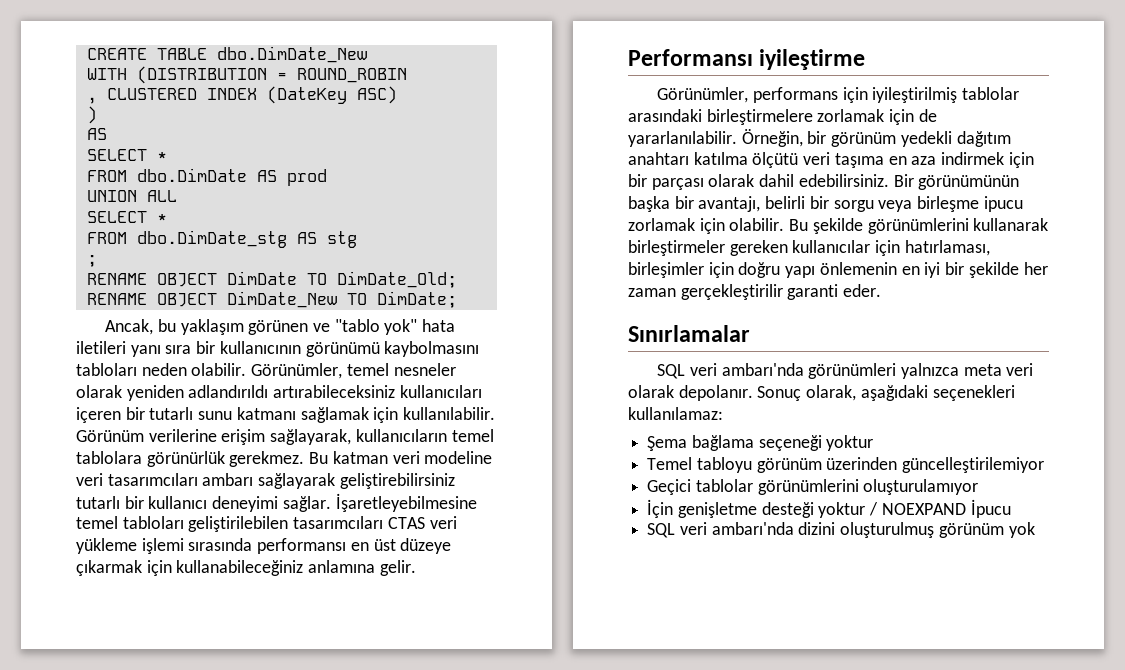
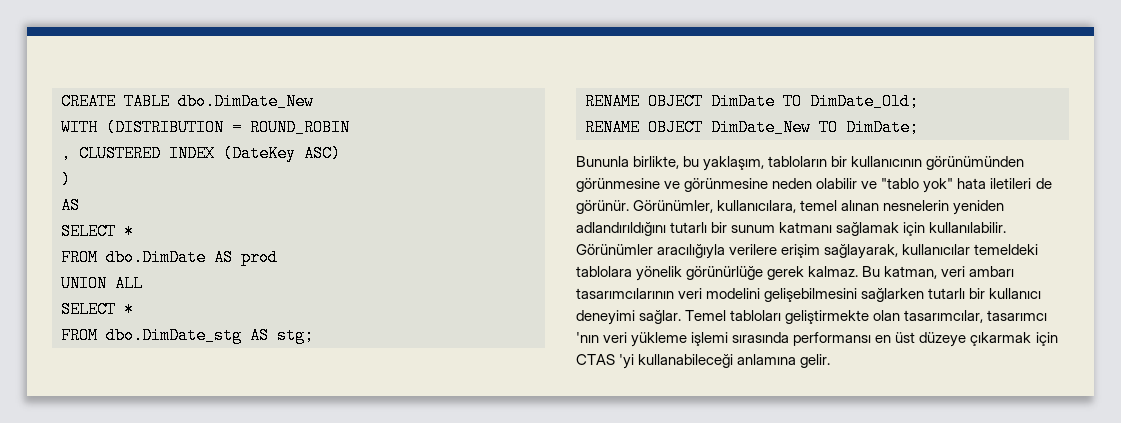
[326,231,357,248] [86,255,97,267] stg // ; -> [277,327,314,344] stg;
[105,319,309,335] Ancak, bu yaklaşım görünen -> [576,156,1025,171] [576,178,858,192] Bununla birlikte, bu yaklaşım, tabloların bir kullanıcının görünümünden görünmesine ve görünmesine neden olabilir
[130,341,480,357] [76,363,456,379] [76,385,482,401] [76,407,496,423] [76,429,494,445] [76,451,493,467] [76,473,455,489] yanı sıra bir kullanıcının görünümü kaybolmasını tabloları neden olabilir. Görünümler, temel nesneler olarak yeniden adlandırıldı artırabileceksiniz kullanıcıları içeren bir tutarlı sunu katmanı sağlamak için kullanılabilir. Görünüm verilerine erişim sağlayarak, kullanıcıların temel tablolara görünürlük gerekmez. Bu katman veri modeline veri tasarımcıları ambarı sağlayarak geliştirebilirsiniz -> [1035,178,1052,189] [576,200,1005,215] [576,222,1007,236] [576,244,1039,259] [576,266,1015,281] [576,288,925,302] de görünür. Görünümler, kullanıcılara, temel alınan nesnelerin yeniden adlandırıldığını tutarlı bir sunum katmanı sağlamak için kullanılabilir. Görünümler aracılığıyla verilere erişim sağlayarak, kullanıcılar temeldeki tablolara yönelik görünürlüğe gerek kalmaz. Bu katman, veri ambarı tasarımcılarının veri modelini gelişebilmesini sağlarken
[335,493,477,512] [76,516,425,532] İşaretleyebilmesine temel tabloları geliştirilebilen tasarımcıları CTAS -> [685,310,1048,324] [576,332,599,343] Temel tabloları geliştirmekte olan tasarımcılar, tasarımcı 'nın
[176,560,304,576] kullanabileceğiniz -> [576,354,734,369] CTAS 'yi kullanabileceği
[628,49,866,70] [657,87,1019,103] [628,109,937,125] [628,129,1011,147] [628,152,1034,168] [628,174,1020,190] [628,196,1023,212] [628,218,1049,234] [628,240,990,256] [628,262,1048,278] [628,284,882,300] [628,325,750,342] [657,363,1034,379] [628,385,1015,401] [628,407,723,420] [647,435,874,451] [647,457,1045,473] [647,479,979,495] [647,499,1011,518] [647,522,1035,538] // Performansı iyileştirme // Görünümler, performans için iyileştirilmiş tablolar arasındaki birleştirmelere zorlamak için de yararlanılabilir. Örneğin, bir görünüm yedekli dağıtım anahtarı katılma ölçütü veri taşıma en aza indirmek için bir parçası olarak dahil edebilirsiniz. Bir görünümünün başka bir avantajı, belirli bir sorgu veya birleşme ipucu zorlamak için olabilir. Bu şekilde görünümlerini kullanarak birleştirmeler gereken kullanıcılar için hatırlaması, birleşimler için doğru yapı önlemenin en iyi bir şekilde her zaman gerçekleştirilir garanti eder. // Sınırlamalar // SQL veri ambarı'nda görünümleri yalnızca meta veri olarak depolanır. Sonuç olarak, aşağıdaki seçenekleri kullanılamaz: // Şema bağlama seçeneği yoktur // Temel tabloyu görünüm üzerinden güncelleştirilemiyor // Geçici tablolar görünümlerini oluşturulamıyor // İçin genişletme desteği yoktur / NOEXPAND İpucu // SQL veri ambarı'nda dizini oluşturulmuş görünüm yok -> (831, 361) none

